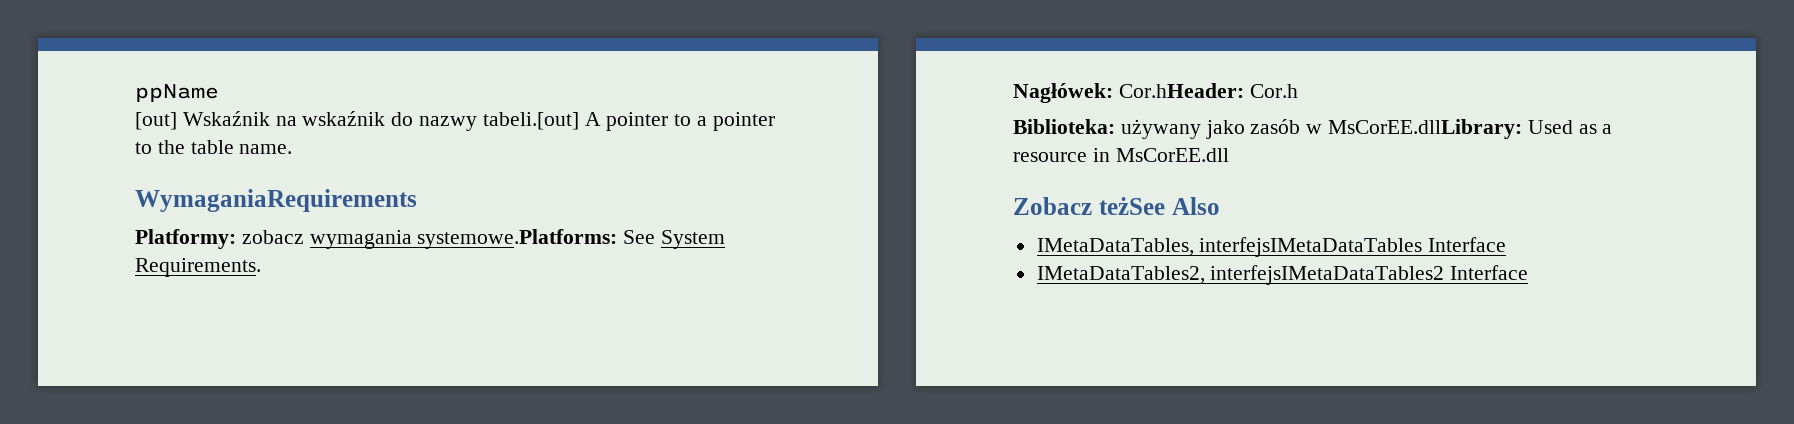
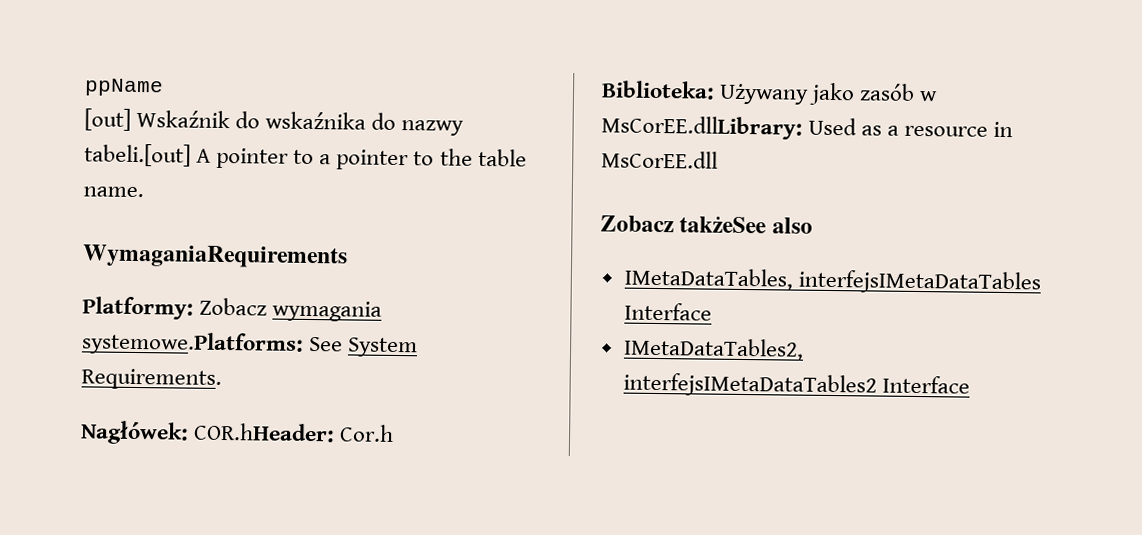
[275,111,386,126] na wskaźnik -> [235,111,367,130] do wskaźnika
[241,230,304,244] zobacz -> [199,297,268,316] Zobacz
[1118,83,1244,98] Cor.hHeader: -> [193,422,336,443] COR.hHeader:
[1120,119,1201,139] używany -> [719,83,810,105] Używany
[1098,197,1220,215] teżSee Also -> [679,216,813,234] takżeSee also

